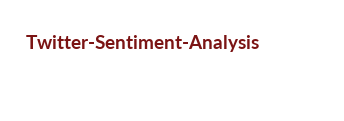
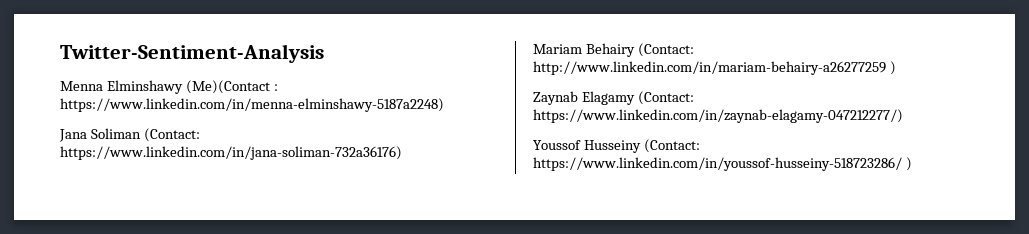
(259, 43) none -> [60,80,278,94] [60,98,444,112] [59,128,200,142] [60,146,402,160] [533,43,694,57] [533,61,896,75] [533,91,694,105] [533,109,903,123] [533,139,700,153] [533,157,912,171] // Menna Elminshawy (Me)(Contact : https://www.linkedin.com/in/menna-elminshawy-5187a2248) // Jana Soliman (Contact: https://www.linkedin.com/in/jana-soliman-732a36176) // Mariam Behairy (Contact: http://www.linkedin.com/in/mariam-behairy-a26277259 ) // Zaynab Elagamy (Contact: https://www.linkedin.com/in/zaynab-elagamy-047212277/) // Youssof Husseiny (Contact: https://www.linkedin.com/in/youssof-husseiny-518723286/ )

